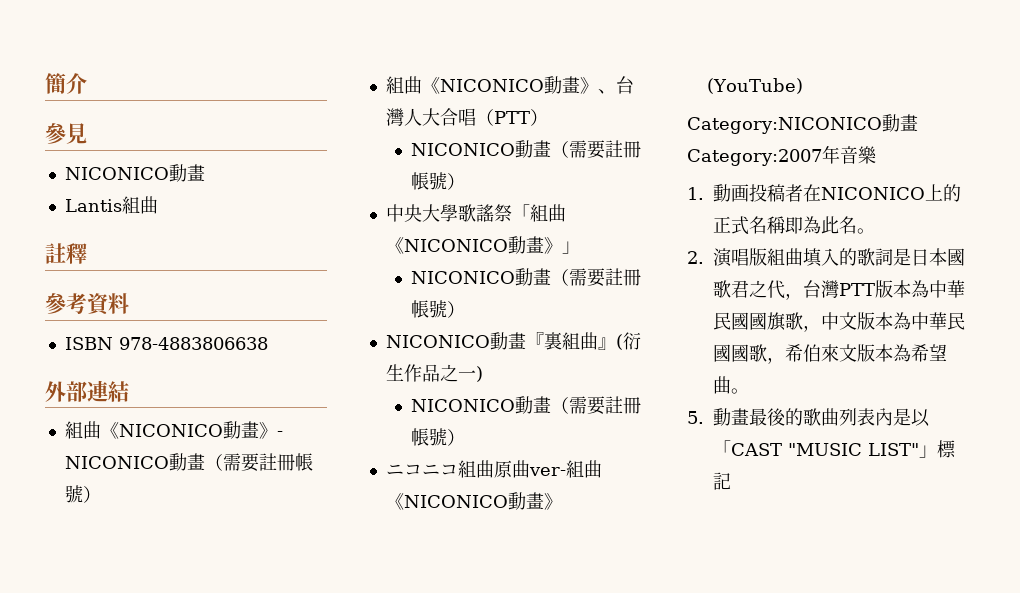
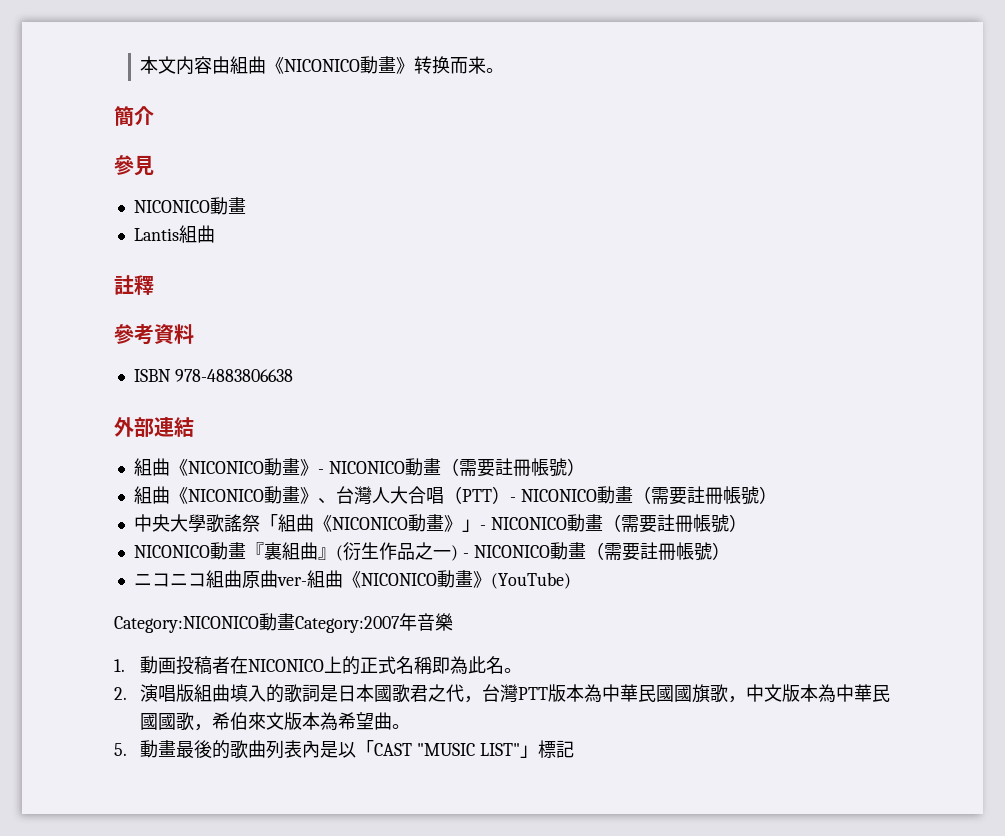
(45, 83) none -> [140,56,505,75] 本文内容由組曲《NICONICO動畫》转换而来。 //
(548, 117) // -> [509,497,516,502] -
(580, 247) // -> [479,525,486,530] -
(483, 374) // -> [462,553,469,558] -

